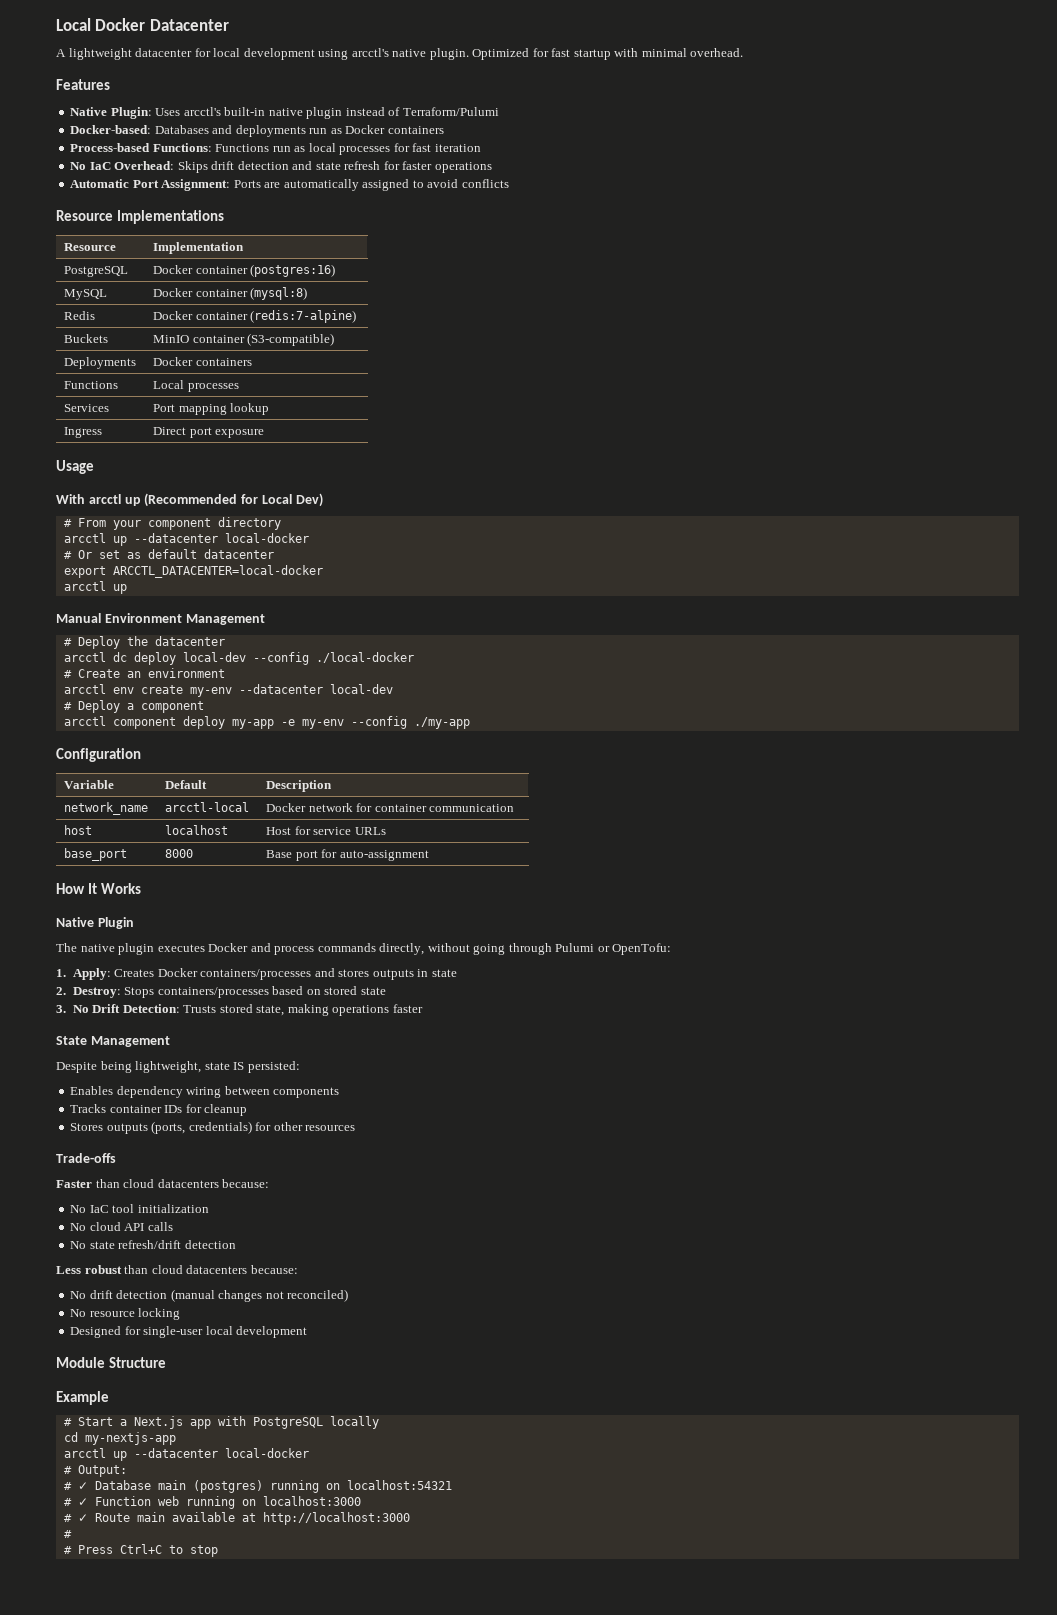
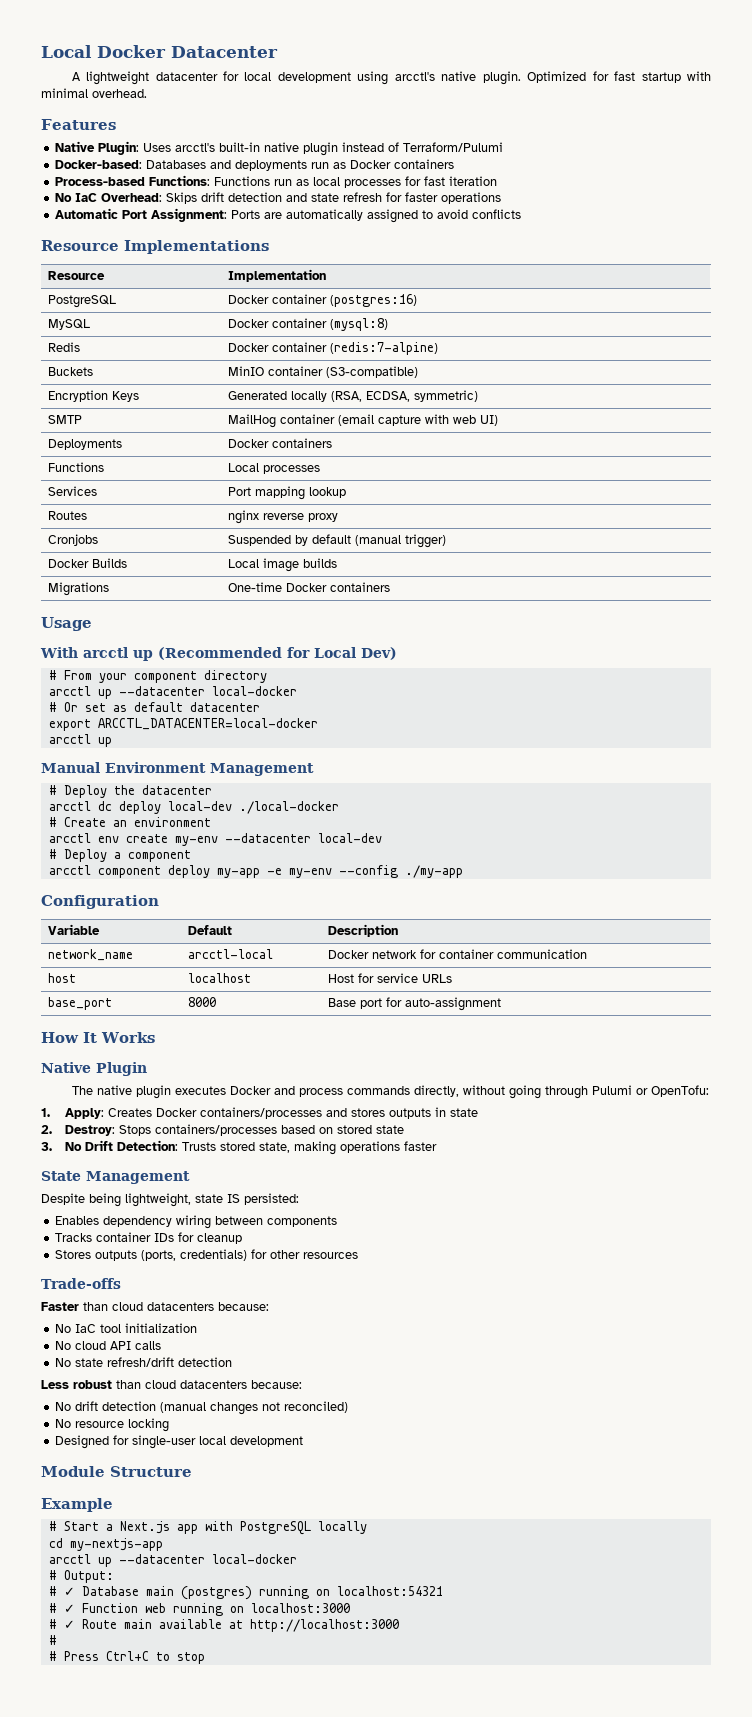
(335, 339) none -> [48,390,140,402] [228,390,479,402] [48,415,83,424] [228,414,499,428] // Encryption Keys | Generated locally (RSA, ECDSA, symmetric) // SMTP | MailHog container (email capture with web UI)
[64,427,103,438] [153,427,265,438] Ingress | Direct port exposure -> [48,511,88,520] [228,510,339,524] [48,534,99,546] [228,534,447,548] [48,558,128,568] [228,558,338,572] [48,582,110,596] [228,582,391,592] Routes | nginx reverse proxy // Cronjobs | Suspended by default (manual trigger) // Docker Builds | Local image builds // Migrations | One-time Docker containers
[252,652,309,665] --config -> (232, 806) none

